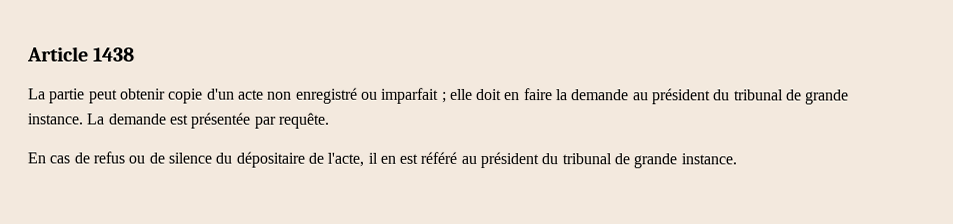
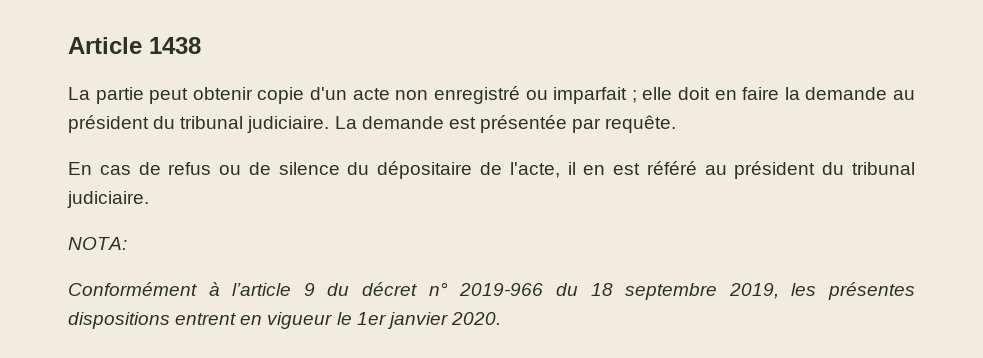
[786,89,850,105] [27,113,83,125] de grande instance. -> [247,116,330,133] judiciaire.
[614,153,737,169] de grande instance. -> [67,191,149,208] [68,237,127,250] [68,282,916,300] [68,312,501,329] judiciaire. // NOTA: // Conformément à l’article 9 du décret n° 2019-966 du 18 septembre 2019, les présentes dispositions entrent en vigueur le 1er janvier 2020.

